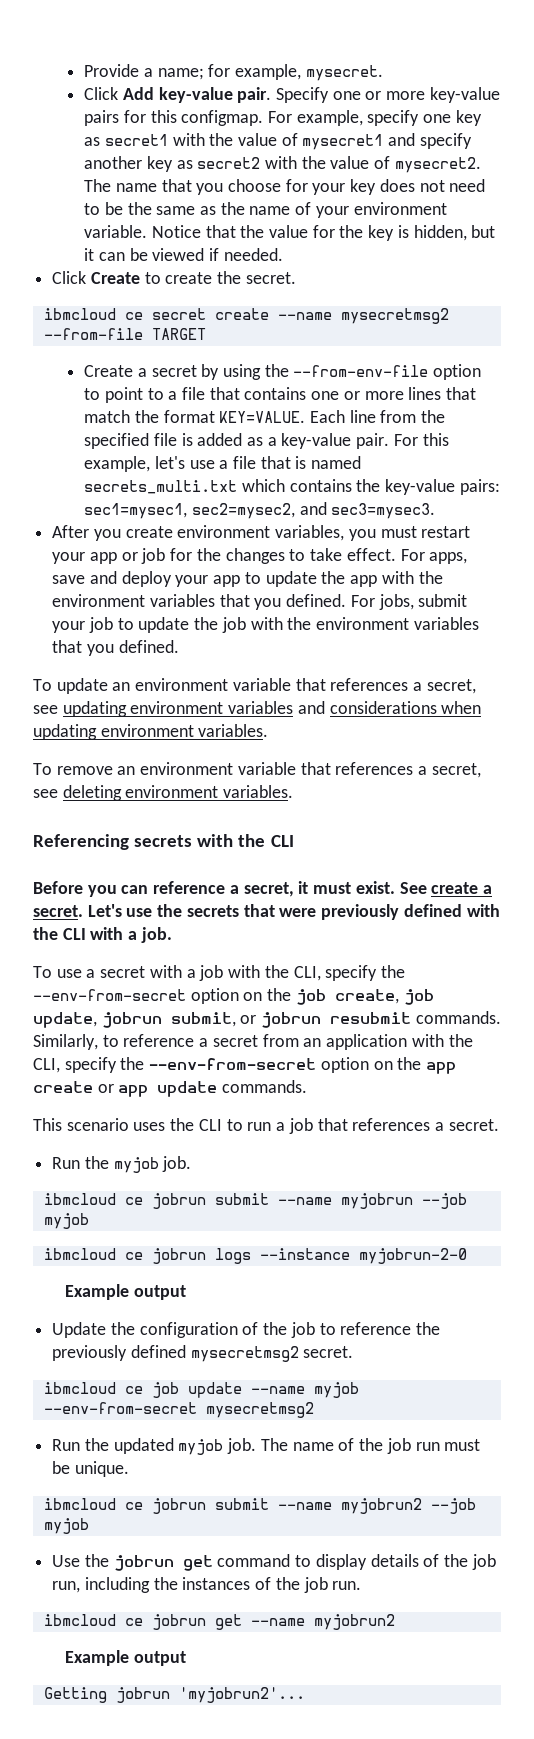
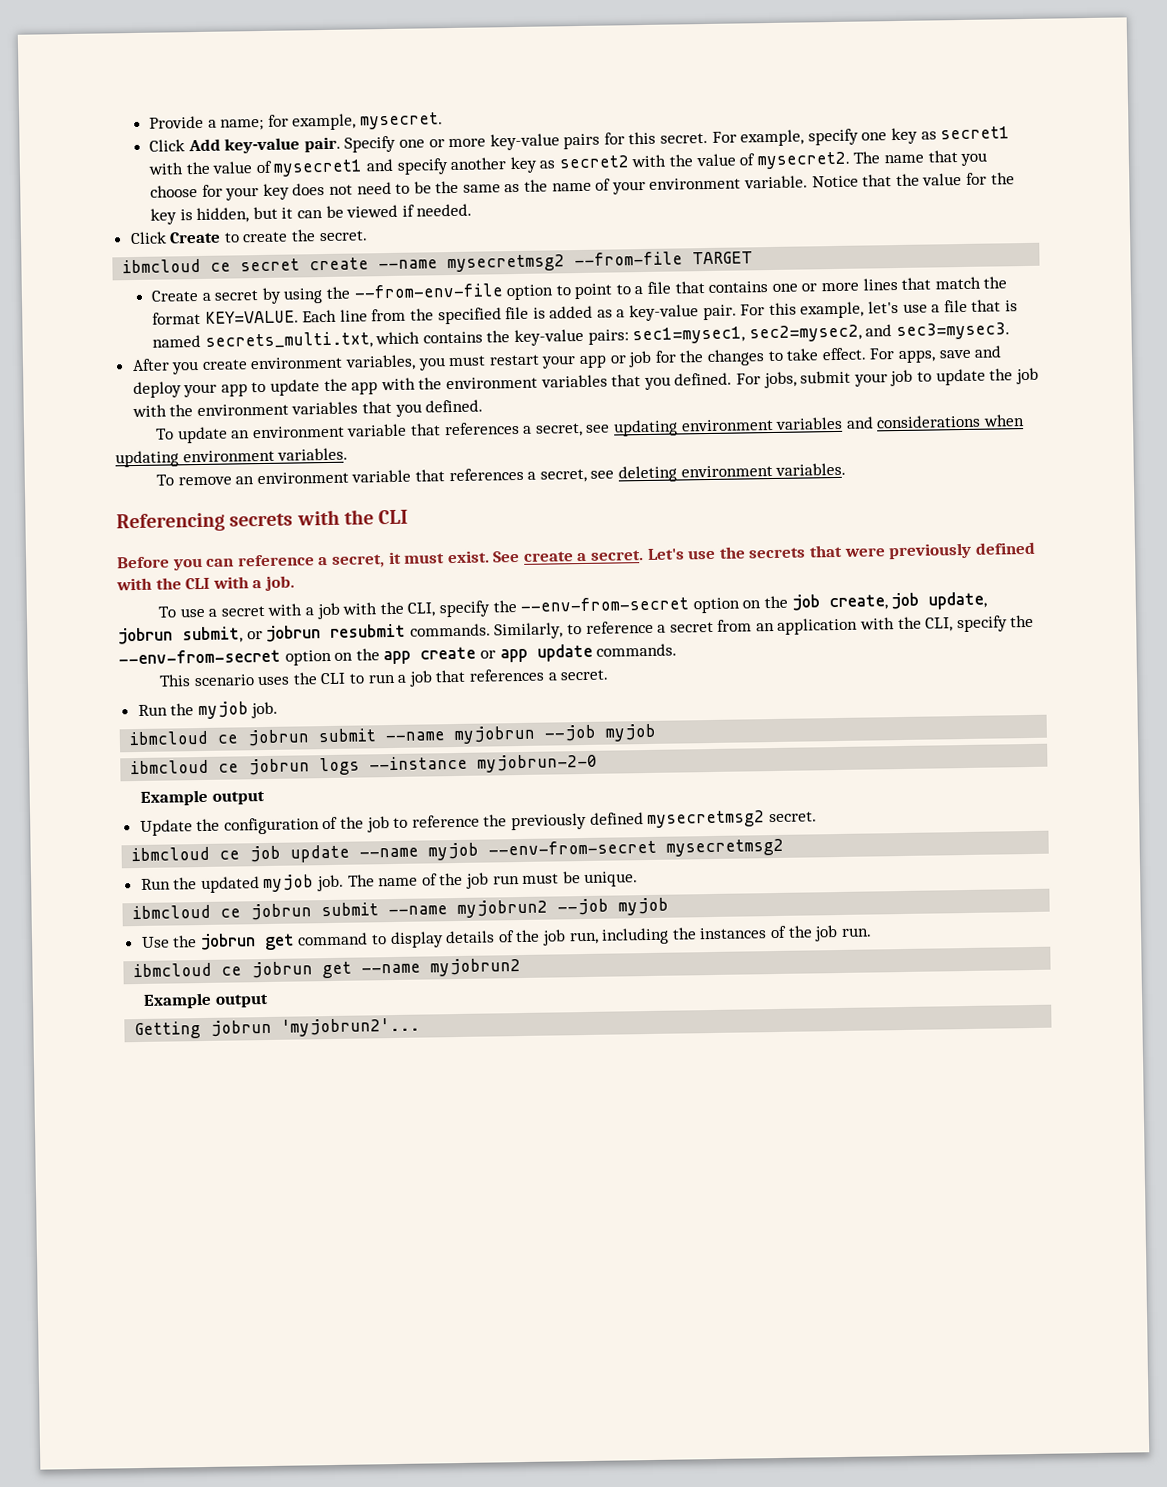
[181,110,264,126] configmap. -> [660,132,709,144] secret.
[84,480,238,494] secrets_multi.txt -> [204,331,373,350] secrets_multi.txt,

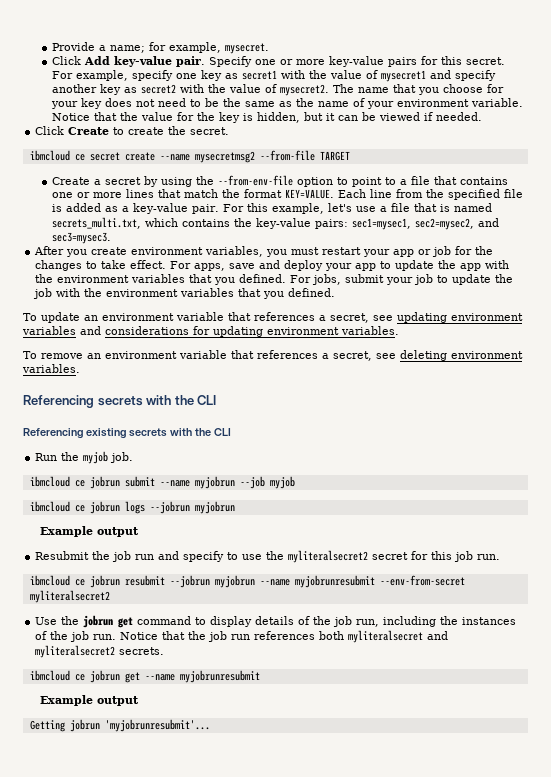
[982,414,1025,427] when -> [193,326,210,335] for
[117,541,1036,571] [116,575,295,591] [158,591,988,620] [118,614,1035,645] [118,643,678,666] [159,668,609,687] Before you can reference a secret, it must exist. See create a secret. Let's use the secrets that were previously defined with the CLI with a job. // To use a secret with a job with the CLI, specify the --env-from-secret option on the job create, job update, jobrun submit, or jobrun resubmit commands. Similarly, to reference a secret from an application with the CLI, specify the --env-from-secret option on the app create or app update commands. // This scenario uses the CLI to run a job that references a secret. -> [23,428,231,439] Referencing existing secrets with the CLI
[369,753,599,773] [140,789,265,806] [139,810,817,836] [131,838,785,863] [140,871,639,894] [132,897,670,921] --instance myjobrun-2-0 // Example output // Update the configuration of the job to reference the previously defined mysecretmsg2 secret. // ibmcloud ce job update --name myjob --env-from-secret mysecretmsg2 // Run the updated myjob job. The name of the job run must be unique. // ibmcloud ce jobrun submit --name myjobrun2 --job myjob -> [149,501,235,514] [39,526,139,537] [35,550,501,563] [29,575,465,588] [29,590,110,603] --jobrun myjobrun // Example output // Resubmit the job run and specify to use the myliteralsecret2 secret for this job run. // ibmcloud ce jobrun resubmit --jobrun myjobrun --name myjobrunresubmit --env-from-secret myliteralsecret2
(872, 932) none -> [120,630,449,643] [35,645,165,658] Notice that the job run references both myliteralsecret and myliteralsecret2 secrets.
[430,958,522,977] myjobrun2 -> [179,670,260,683] myjobrunresubmit
[281,1017,421,1037] 'myjobrun2'... -> [104,719,210,732] 'myjobrunresubmit'...

